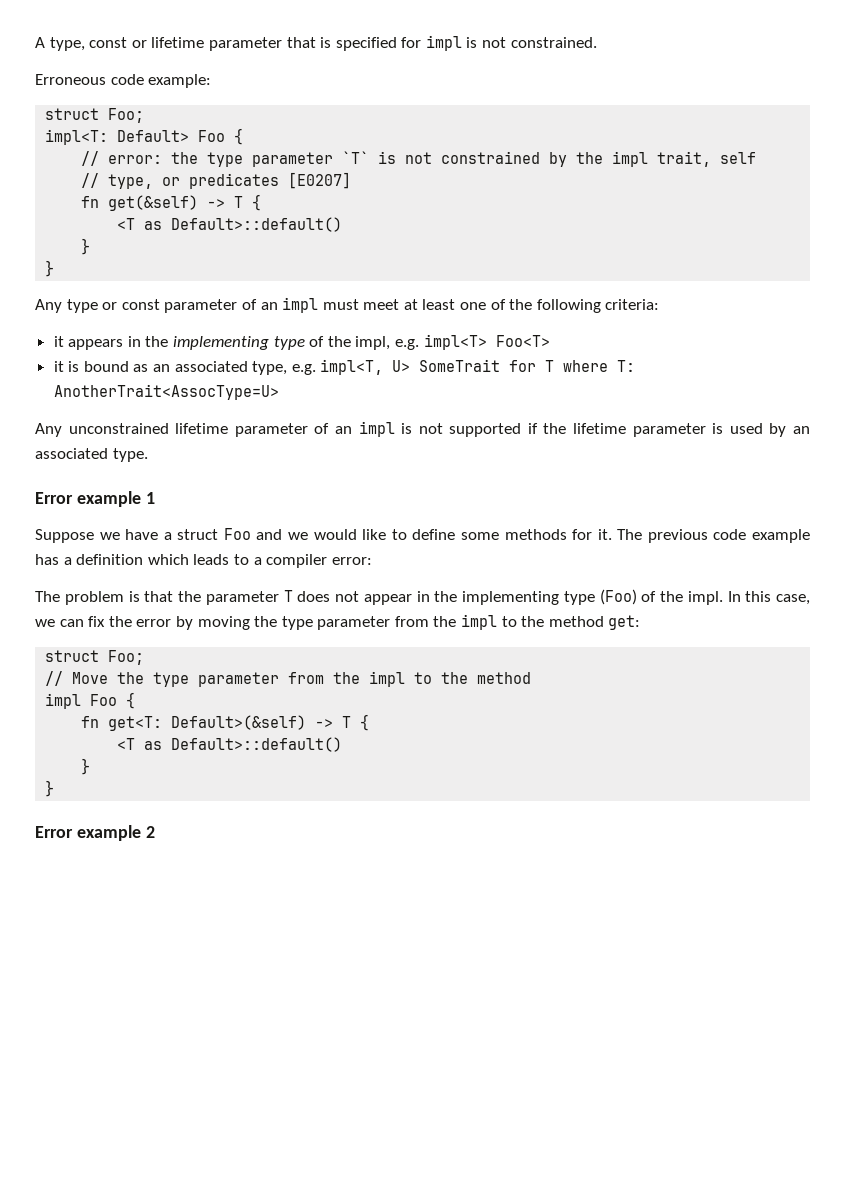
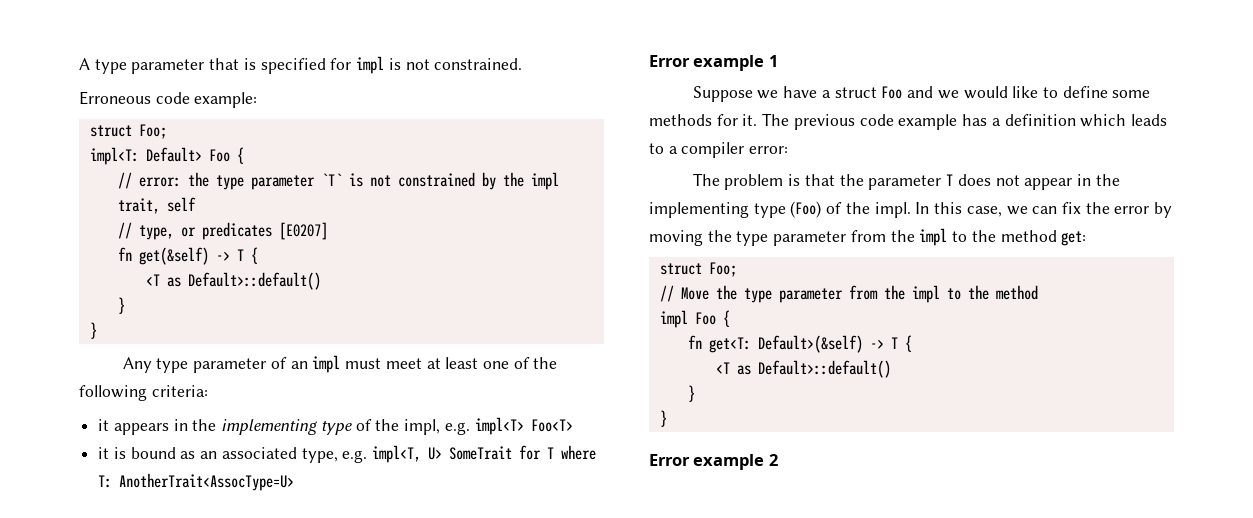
[49,37,205,51] type, const or lifetime -> [94,59,127,74] type
[102,299,160,310] or const -> (189, 365) none
[35,421,810,437] [35,448,148,462] // Any unconstrained lifetime parameter of an impl is not supported if the lifetime parameter is used by an associated type. -> (295, 482) none

